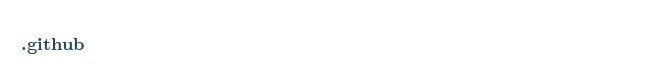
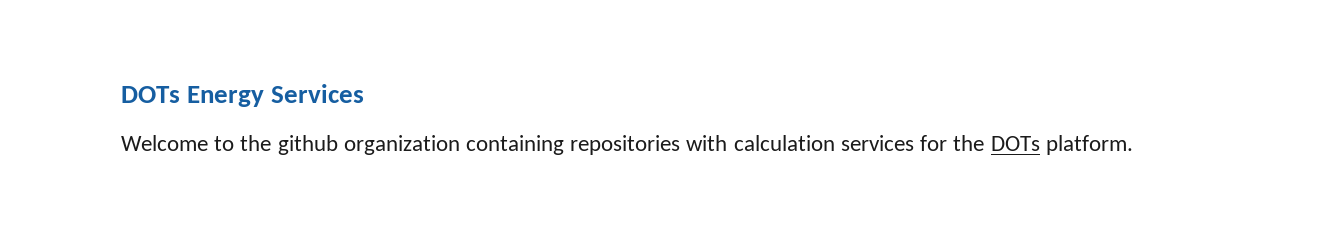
[21,38,84,54] .github -> [121,84,365,107] [121,135,1133,155] DOTs Energy Services // Welcome to the github organization containing repositories with calculation services for the DOTs platform.

